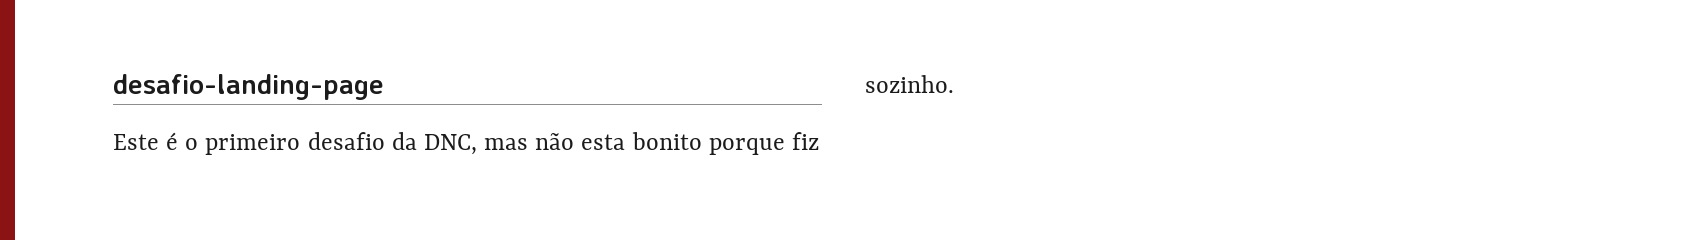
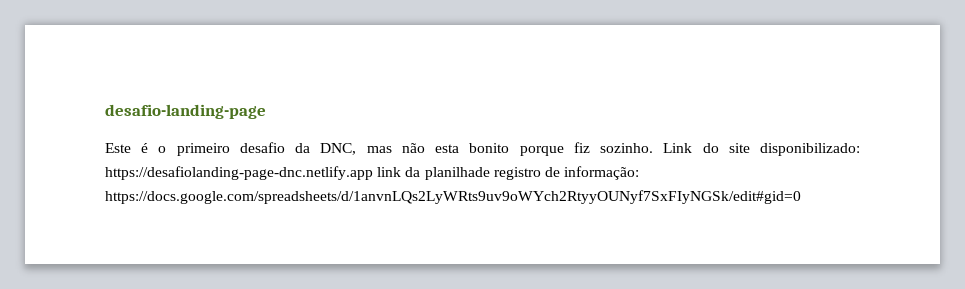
(954, 84) none -> [663,143,861,156] [105,166,640,180] [105,190,801,204] Link do site disponibilizado: https://desafiolanding-page-dnc.netlify.app link da planilhade registro de informação: https://docs.google.com/spreadsheets/d/1anvnLQs2LyWRts9uv9oWYch2RtyyOUNyf7SxFIyNGSk/edit#gid=0

